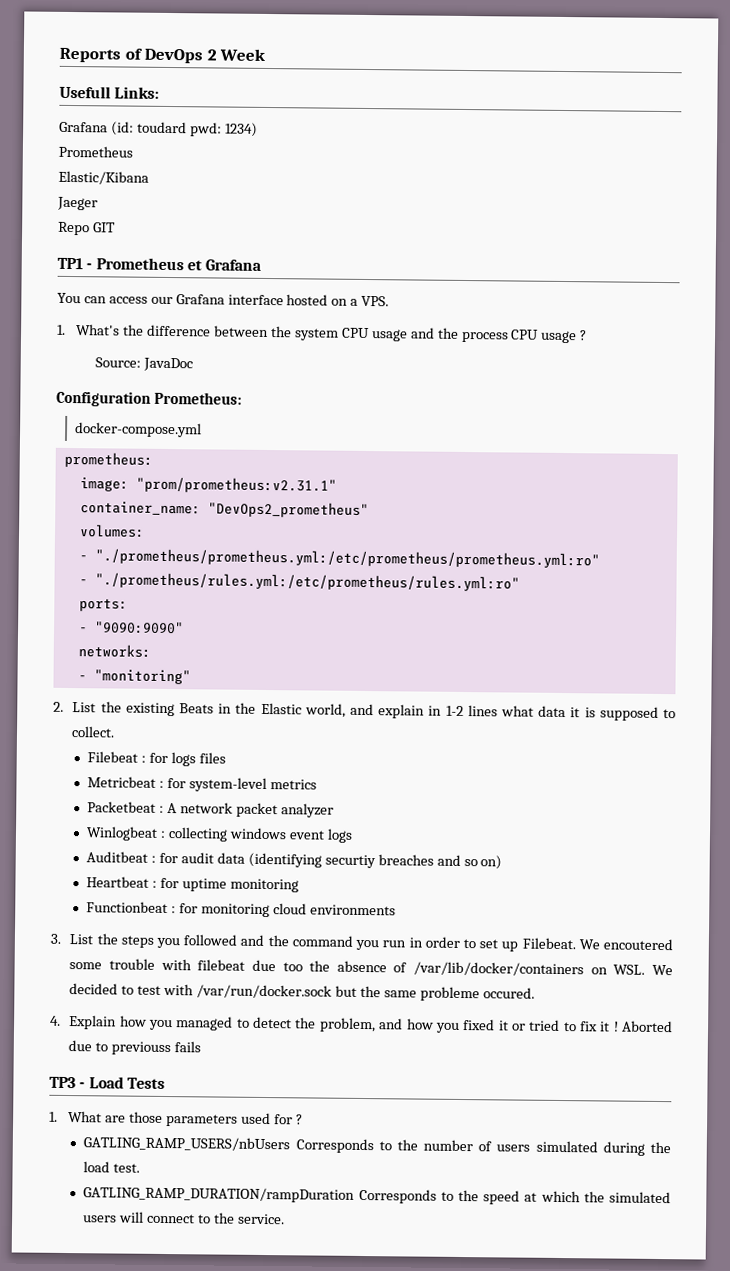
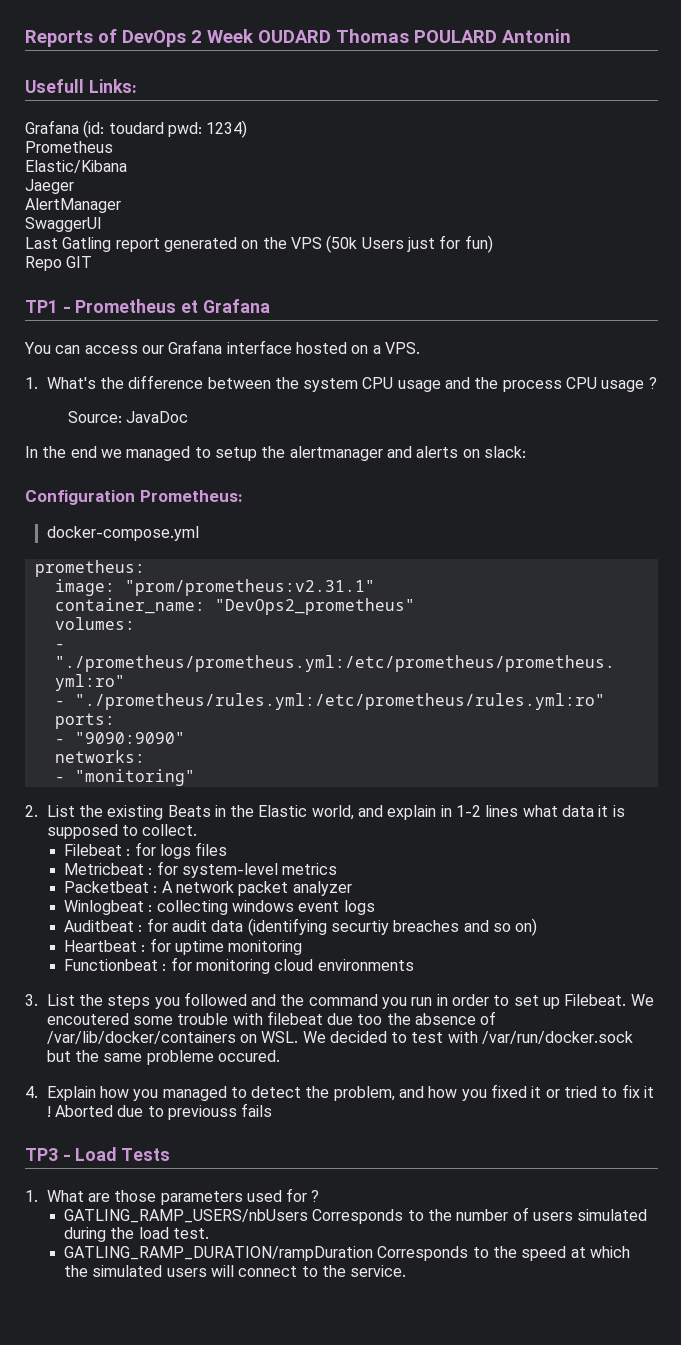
(267, 54) none -> [258,29,571,43] OUDARD Thomas POULARD Antonin
(98, 203) none -> [25,198,121,213] [25,217,102,232] [25,235,493,253] // AlertManager // SwaggerUI // Last Gatling report generated on the VPS (50k Users just for fun)
(193, 364) none -> [25,446,526,461] // In the end we managed to setup the alertmanager and alerts on slack:

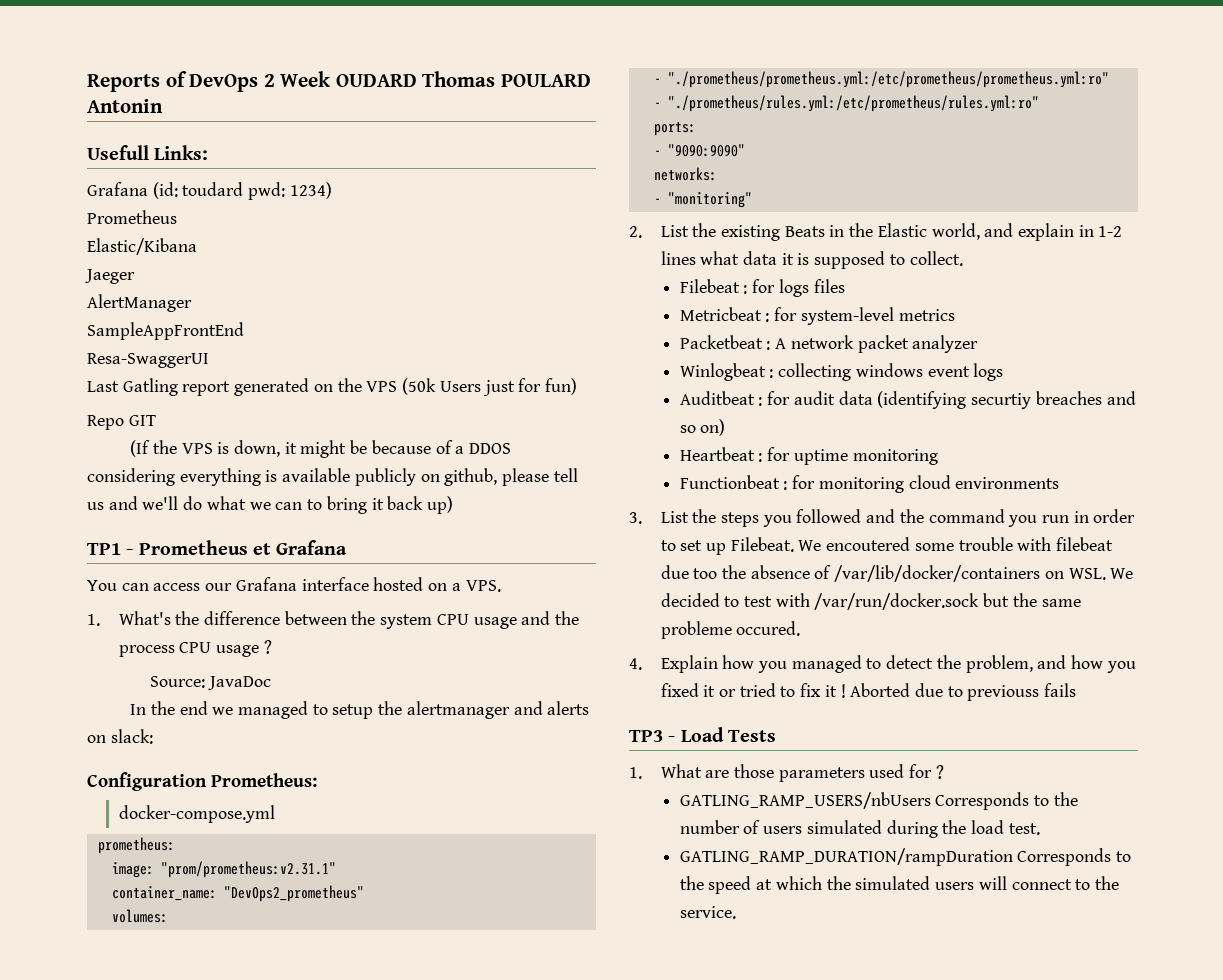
[25,217,102,232] SwaggerUI -> [87,322,244,340] [87,353,209,368] SampleAppFrontEnd // Resa-SwaggerUI
(93, 262) none -> [130,440,512,458] [87,468,578,486] [87,496,453,514] // (If the VPS is down, it might be because of a DDOS considering everything is available publicly on github, please tell us and we'll do what we can to bring it back up)

